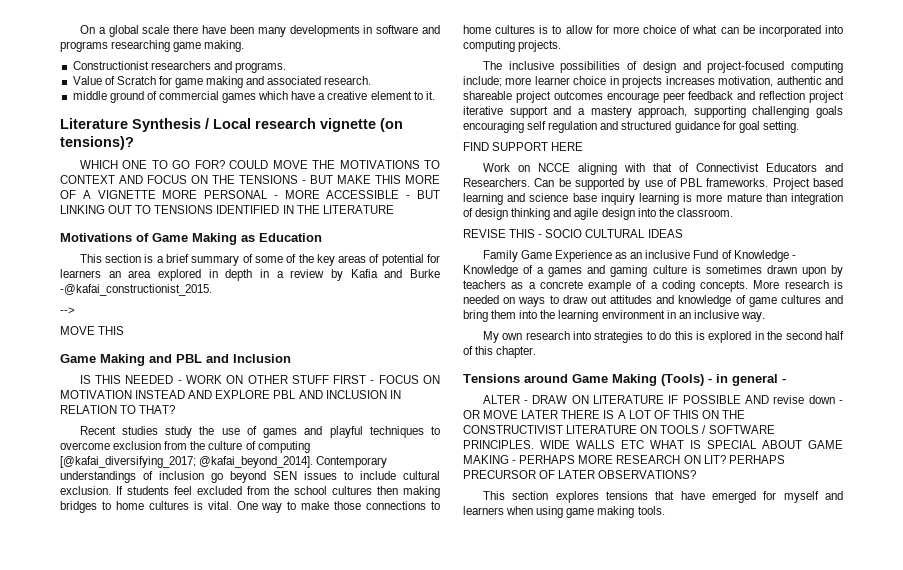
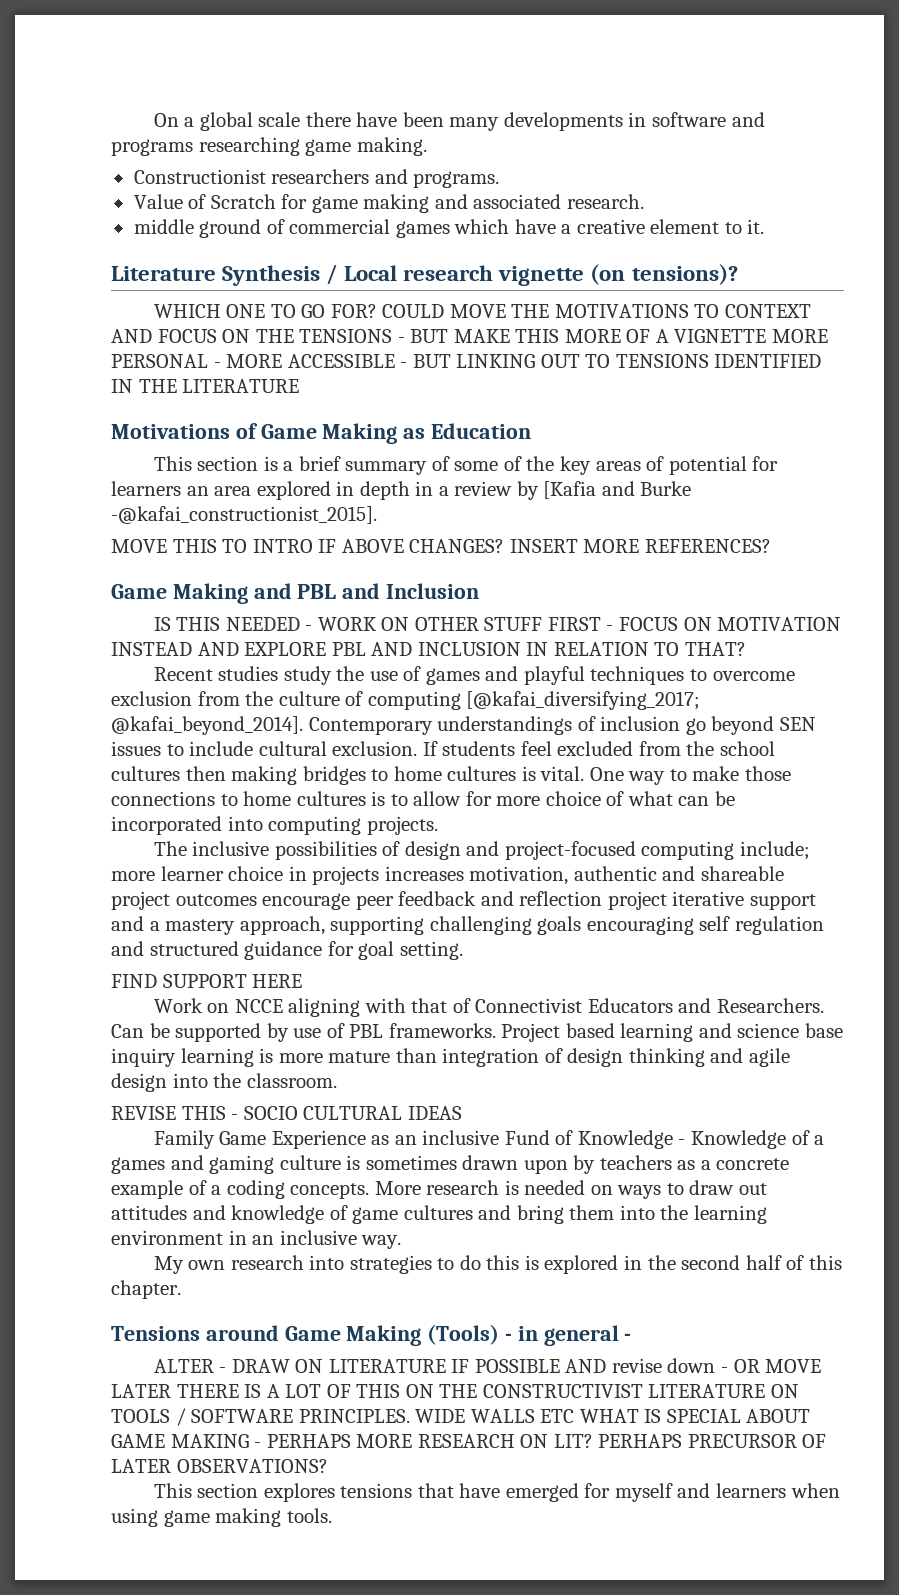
[350,269,378,278] Kafia -> [543,481,597,499] [Kafia
[60,284,212,296] [60,307,75,314] -@kafai_constructionist_2015. // --> -> [111,506,377,524] -@kafai_constructionist_2015].
(125, 330) none -> [222,539,771,553] TO INTRO IF ABOVE CHANGES? INSERT MORE REFERENCES?

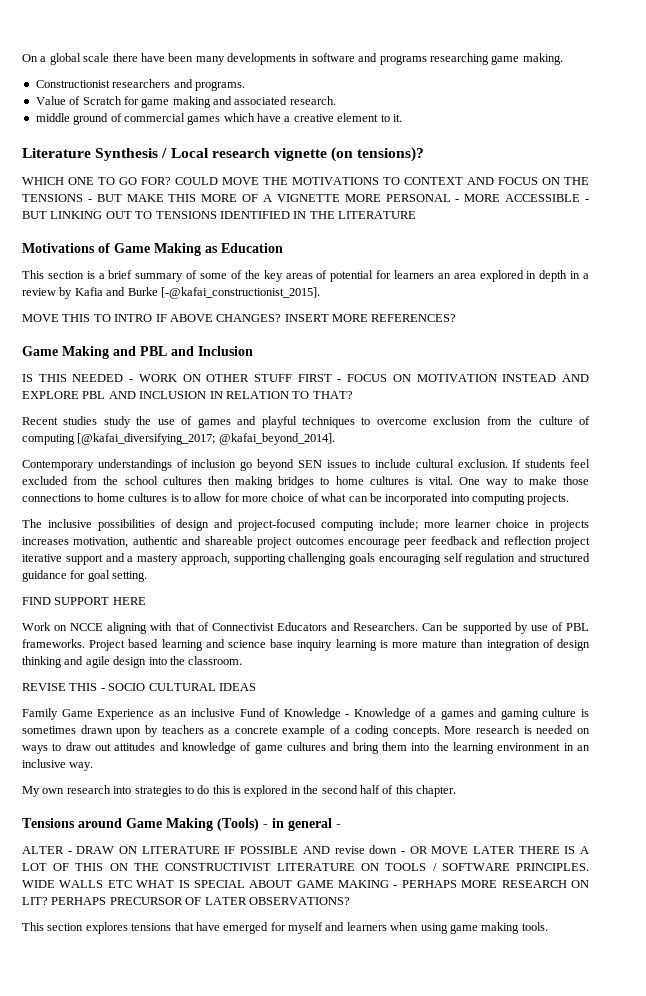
[543,481,597,499] [Kafia -> [74,287,103,296] Kafia
[111,506,377,524] -@kafai_constructionist_2015]. -> [160,287,320,299] [-@kafai_constructionist_2015].
(303, 725) none -> (335, 439) //

